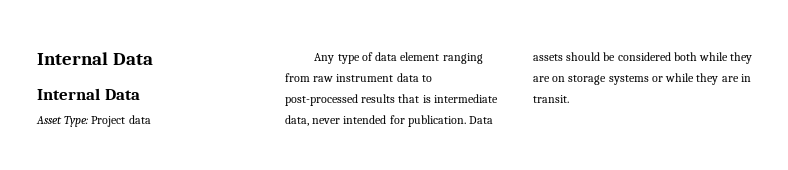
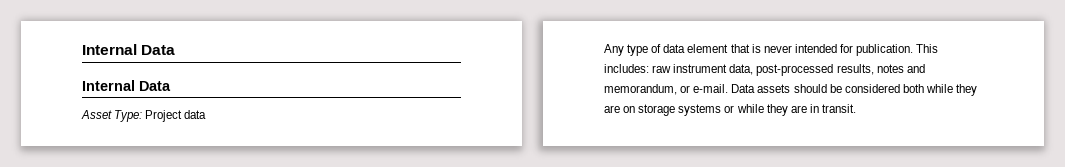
[442,53,483,64] [285,73,432,82] [285,94,498,106] [285,115,466,127] ranging from raw instrument data to post-processed results that is intermediate data, never intended for publication. -> [730,44,939,56] [604,64,925,76] [604,84,729,95] that is never intended for publication. This includes: raw instrument data, post-processed results, notes and memorandum, or e-mail.

